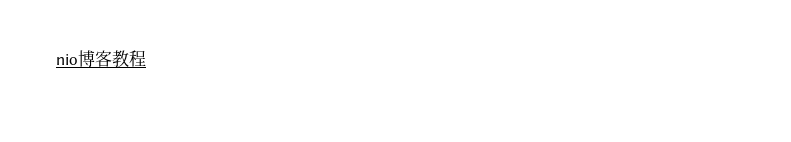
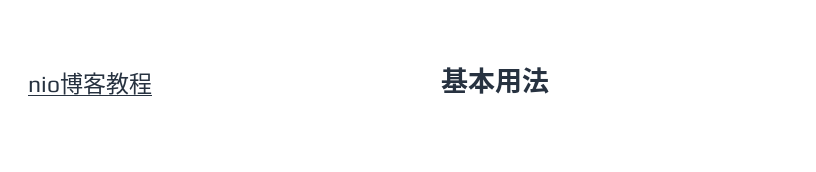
(146, 58) none -> [441,67,549,94] // 基本用法

